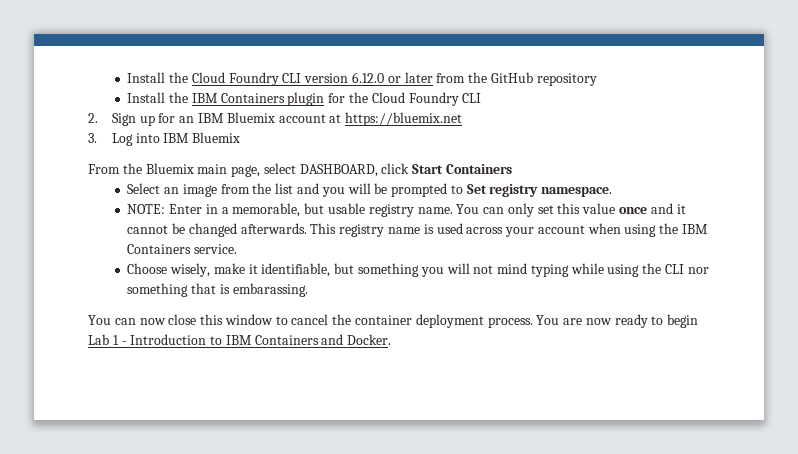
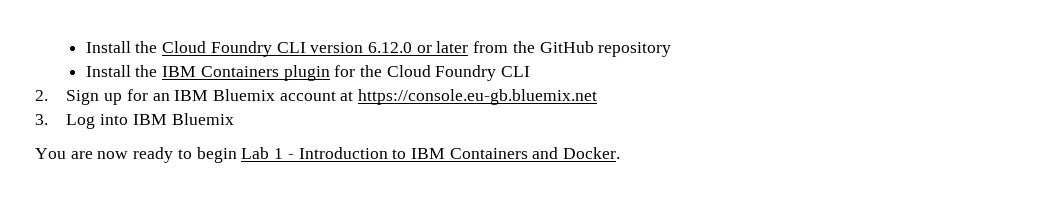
[345,112,463,126] https://bluemix.net -> [358,89,598,105] https://console.eu-gb.bluemix.net
[88,163,513,177] [127,183,613,197] [127,203,686,217] [127,223,708,237] [127,244,238,254] [127,263,709,277] [127,283,308,297] [88,314,533,328] From the Bluemix main page, select DASHBOARD, click Start Containers // Select an image from the list and you will be prompted to Set registry namespace. // NOTE: Enter in a memorable, but usable registry name. You can only set this value once and it cannot be changed afterwards. This registry name is used across your account when using the IBM Containers service. // Choose wisely, make it identifiable, but something you will not mind typing while using the CLI nor something that is embarassing. // You can now close this window to cancel the container deployment process. -> (234, 119) none

